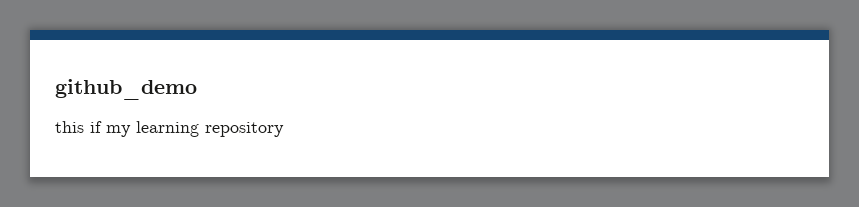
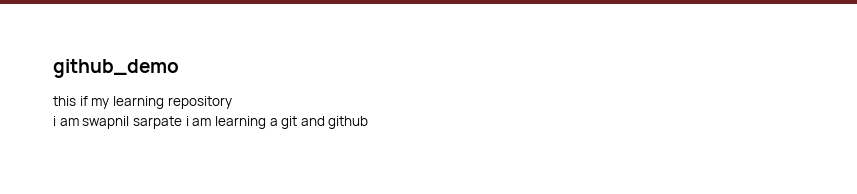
(284, 129) none -> [53,116,369,129] // i am swapnil sarpate i am learning a git and github

